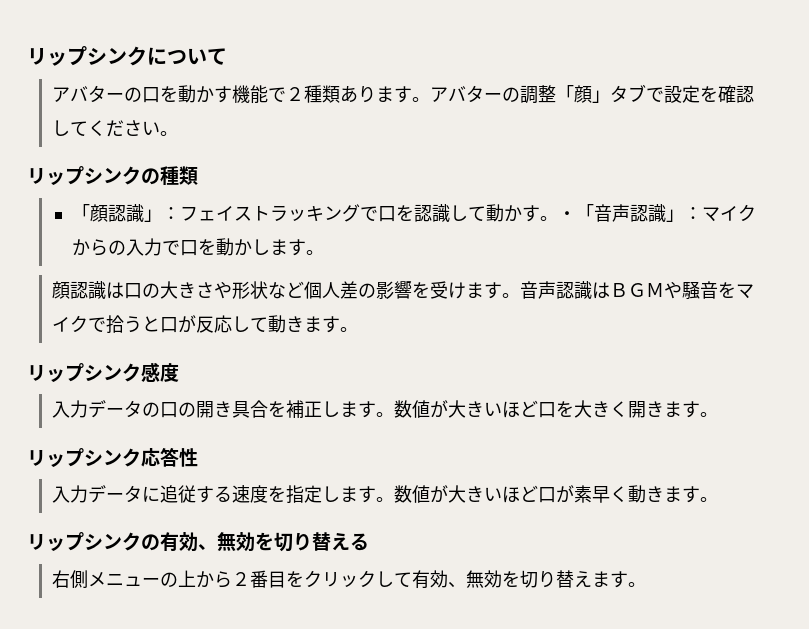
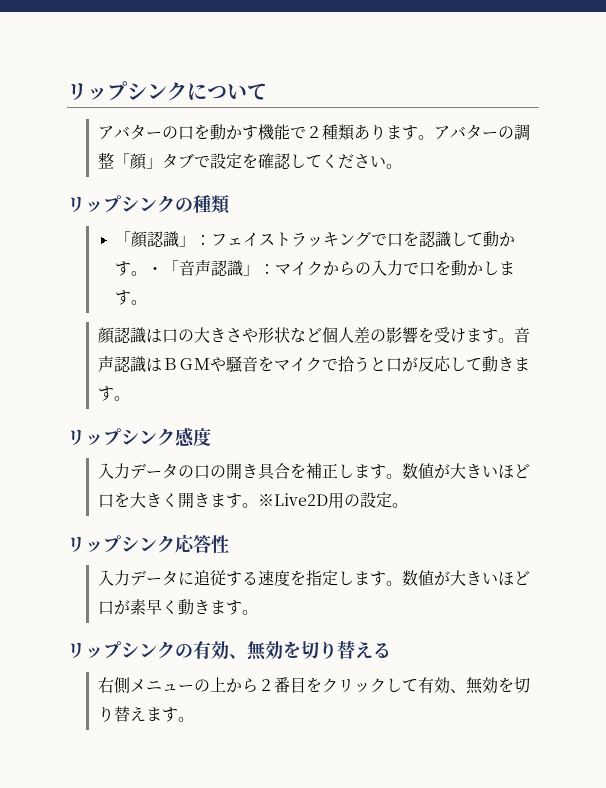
(718, 414) none -> [257,492,408,509] ※Live2D用の設定。

